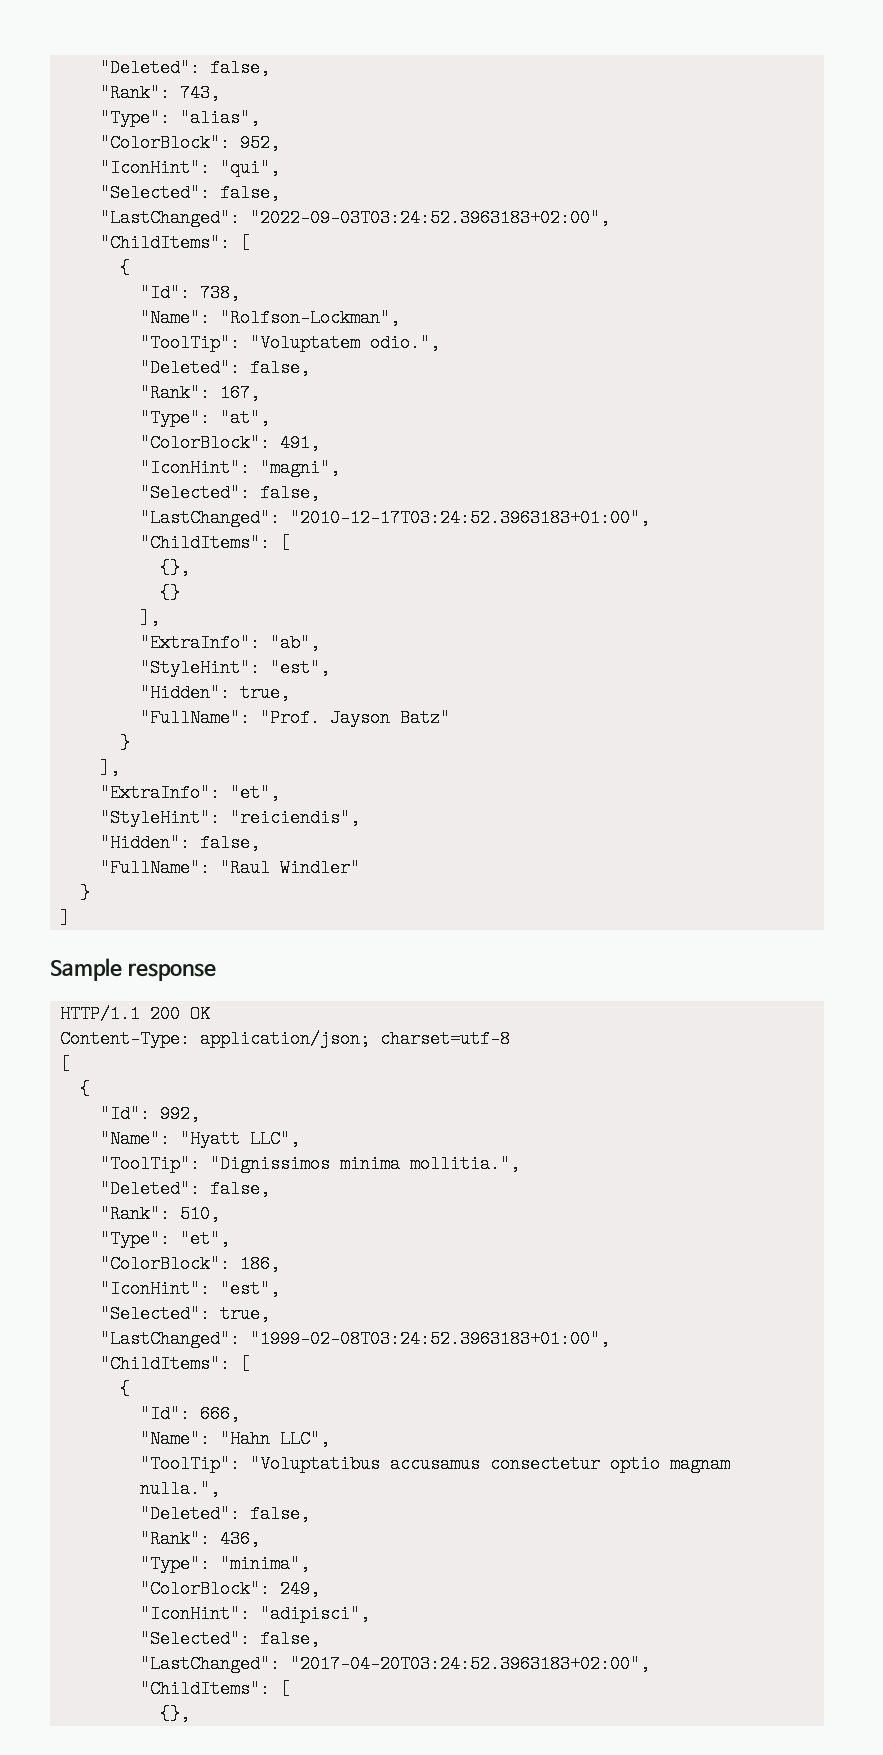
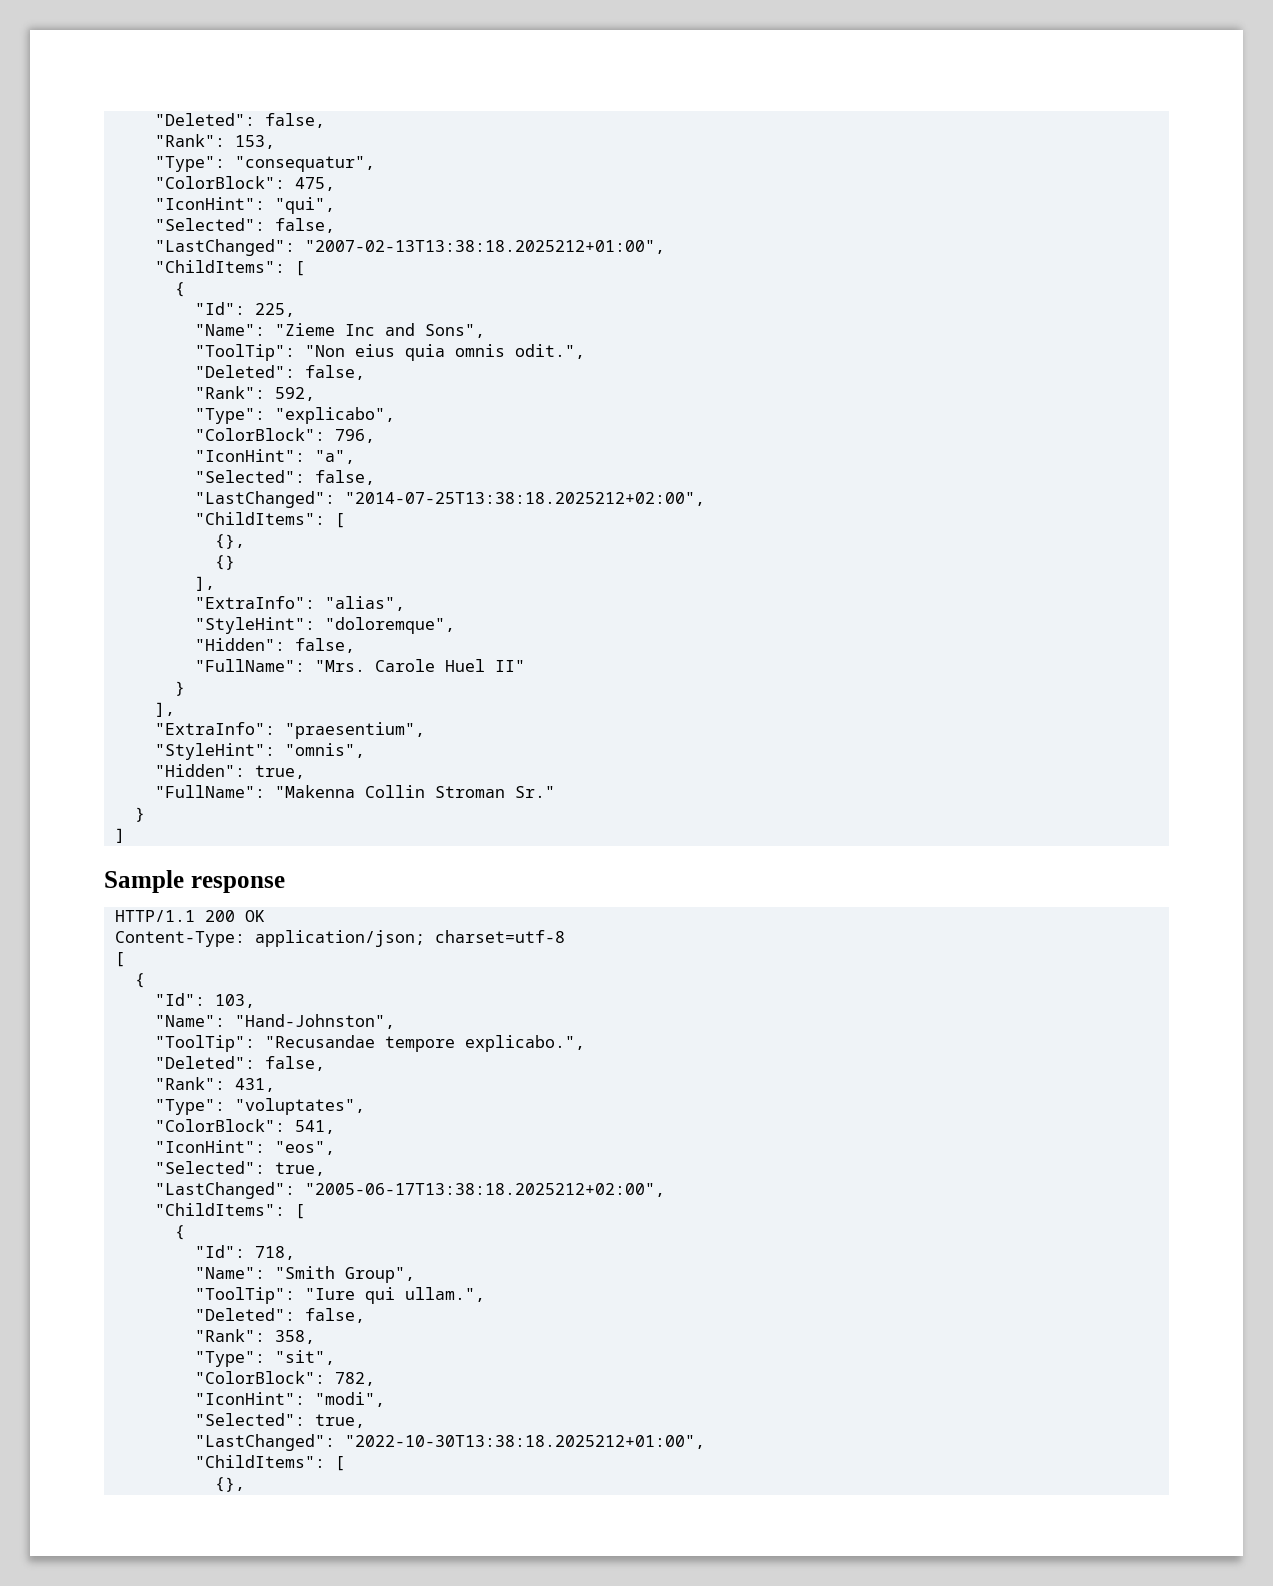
[99,59,270,77] [99,84,220,102] [99,109,260,127] [99,134,280,152] "Deleted": false, // "Rank": 743, // "Type": "alias", // "ColorBlock": 952, -> [155,113,326,128] [155,134,276,149] [155,156,376,172] [155,176,336,191] "Deleted": false, // "Rank": 153, // "Type": "consequatur", // "ColorBlock": 475,
[249,209,610,227] [99,234,250,252] [119,259,130,277] [139,284,240,302] [139,309,400,327] [139,334,440,352] [139,359,310,377] [139,384,260,402] [139,409,270,427] [139,434,320,452] [139,459,340,477] [139,484,320,502] [139,509,650,527] "2022-09-03T03:24:52.3963183+02:00", // "ChildItems": [ // { // "Id": 738, // "Name": "Rolfson-Lockman", // "ToolTip": "Voluptatem odio.", // "Deleted": false, // "Rank": 167, // "Type": "at", // "ColorBlock": 491, // "IconHint": "magni", // "Selected": false, // "LastChanged": "2010-12-17T03:24:52.3963183+01:00", -> [305,240,666,254] [155,260,306,276] [175,282,186,297] [195,302,296,317] [195,323,486,338] [195,344,586,361] [195,365,366,380] [195,386,316,401] [195,407,396,424] [195,428,376,443] [195,449,356,464] [195,470,376,485] [195,491,706,508] "2007-02-13T13:38:18.2025212+01:00", // "ChildItems": [ // { // "Id": 225, // "Name": "Zieme Inc and Sons", // "ToolTip": "Non eius quia omnis odit.", // "Deleted": false, // "Rank": 592, // "Type": "explicabo", // "ColorBlock": 796, // "IconHint": "a", // "Selected": false, // "LastChanged": "2014-07-25T13:38:18.2025212+02:00",
[269,634,320,652] [139,659,330,677] [139,684,290,702] [139,709,450,727] "ab", // "StyleHint": "est", // "Hidden": true, // "FullName": "Prof. Jayson Batz" -> [325,596,406,611] [195,617,456,634] [195,638,356,653] [195,659,526,672] "alias", // "StyleHint": "doloremque", // "Hidden": false, // "FullName": "Mrs. Carole Huel II"
[229,784,280,802] [99,809,360,827] [99,834,260,852] [99,859,360,877] "et", // "StyleHint": "reiciendis", // "Hidden": false, // "FullName": "Raul Windler" -> [285,722,426,739] [155,743,366,760] [155,764,306,779] [155,785,556,798] "praesentium", // "StyleHint": "omnis", // "Hidden": true, // "FullName": "Makenna Collin Stroman Sr."
[159,1105,200,1123] [99,1130,300,1148] [99,1155,520,1173] [99,1180,270,1198] [99,1205,220,1223] [99,1230,230,1248] [99,1255,280,1273] [99,1280,280,1298] [99,1305,270,1323] [99,1330,610,1348] [99,1355,250,1373] [119,1380,130,1398] [139,1405,240,1423] [139,1430,330,1448] [139,1455,730,1473] [139,1480,220,1498] [139,1505,310,1523] [139,1530,260,1548] [139,1555,310,1573] [139,1580,320,1598] [139,1605,370,1623] [139,1630,320,1648] [139,1655,650,1673] 992, // "Name": "Hyatt LLC", // "ToolTip": "Dignissimos minima mollitia.", // "Deleted": false, // "Rank": 510, // "Type": "et", // "ColorBlock": 186, // "IconHint": "est", // "Selected": true, // "LastChanged": "1999-02-08T03:24:52.3963183+01:00", // "ChildItems": [ // { // "Id": 666, // "Name": "Hahn LLC", // "ToolTip": "Voluptatibus accusamus consectetur optio magnam nulla.", // "Deleted": false, // "Rank": 436, // "Type": "minima", // "ColorBlock": 249, // "IconHint": "adipisci", // "Selected": false, // "LastChanged": "2017-04-20T03:24:52.3963183+02:00", -> [215,994,256,1008] [155,1014,396,1029] [155,1035,586,1052] [155,1056,326,1071] [155,1077,276,1092] [155,1098,366,1115] [155,1119,336,1134] [155,1140,336,1155] [155,1161,326,1176] [155,1182,666,1199] [155,1203,306,1219] [175,1225,186,1240] [195,1245,296,1260] [195,1266,416,1283] [195,1287,486,1304] [195,1308,366,1323] [195,1329,316,1344] [195,1350,336,1367] [195,1371,376,1386] [195,1392,386,1407] [195,1413,366,1428] [195,1434,706,1451] 103, // "Name": "Hand-Johnston", // "ToolTip": "Recusandae tempore explicabo.", // "Deleted": false, // "Rank": 431, // "Type": "voluptates", // "ColorBlock": 541, // "IconHint": "eos", // "Selected": true, // "LastChanged": "2005-06-17T13:38:18.2025212+02:00", // "ChildItems": [ // { // "Id": 718, // "Name": "Smith Group", // "ToolTip": "Iure qui ullam.", // "Deleted": false, // "Rank": 358, // "Type": "sit", // "ColorBlock": 782, // "IconHint": "modi", // "Selected": true, // "LastChanged": "2022-10-30T13:38:18.2025212+01:00",

